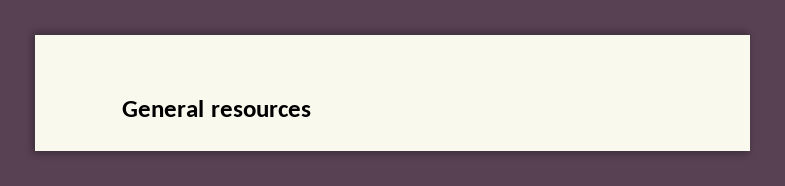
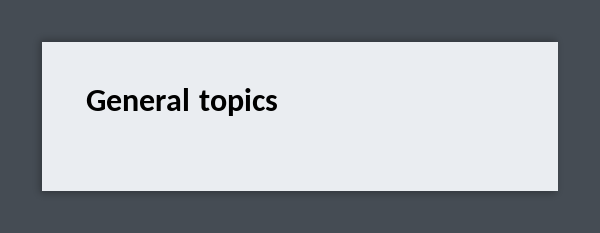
[210,105,311,117] resources -> [198,88,278,116] topics

